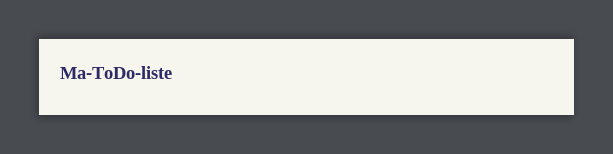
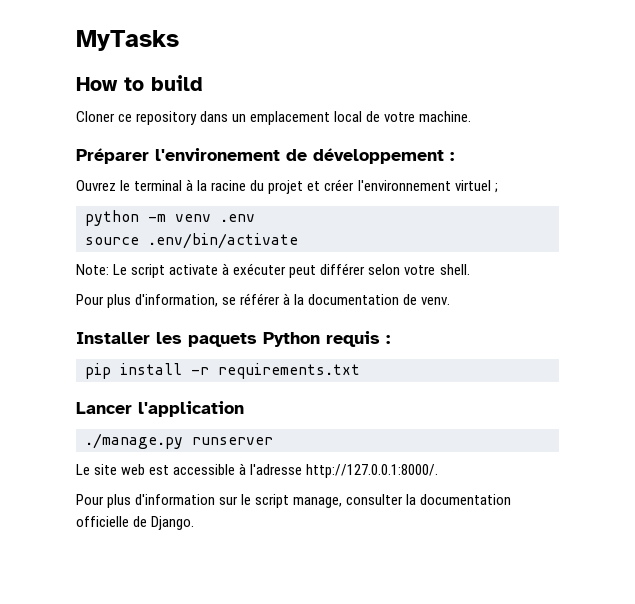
[60,66,172,79] Ma-ToDo-liste -> [76,30,179,51] [76,75,203,91] [76,111,472,125] [76,148,454,164] [76,179,498,194] [85,210,255,226] [85,233,298,249] [76,263,470,278] [76,293,451,308] [76,331,390,347] [85,363,360,379] [76,401,244,417] [85,433,273,449] [76,463,439,478] [76,494,512,508] [76,516,195,530] MyTasks // How to build // Cloner ce repository dans un emplacement local de votre machine. // Préparer l'environement de développement : // Ouvrez le terminal à la racine du projet et créer l'environnement virtuel ; // python -m venv .env // source .env/bin/activate // Note: Le script activate à exécuter peut différer selon votre shell. // Pour plus d'information, se référer à la documentation de venv. // Installer les paquets Python requis : // pip install -r requirements.txt // Lancer l'application // ./manage.py runserver // Le site web est accessible à l'adresse http://127.0.0.1:8000/. // Pour plus d'information sur le script manage, consulter la documentation officielle de Django.

